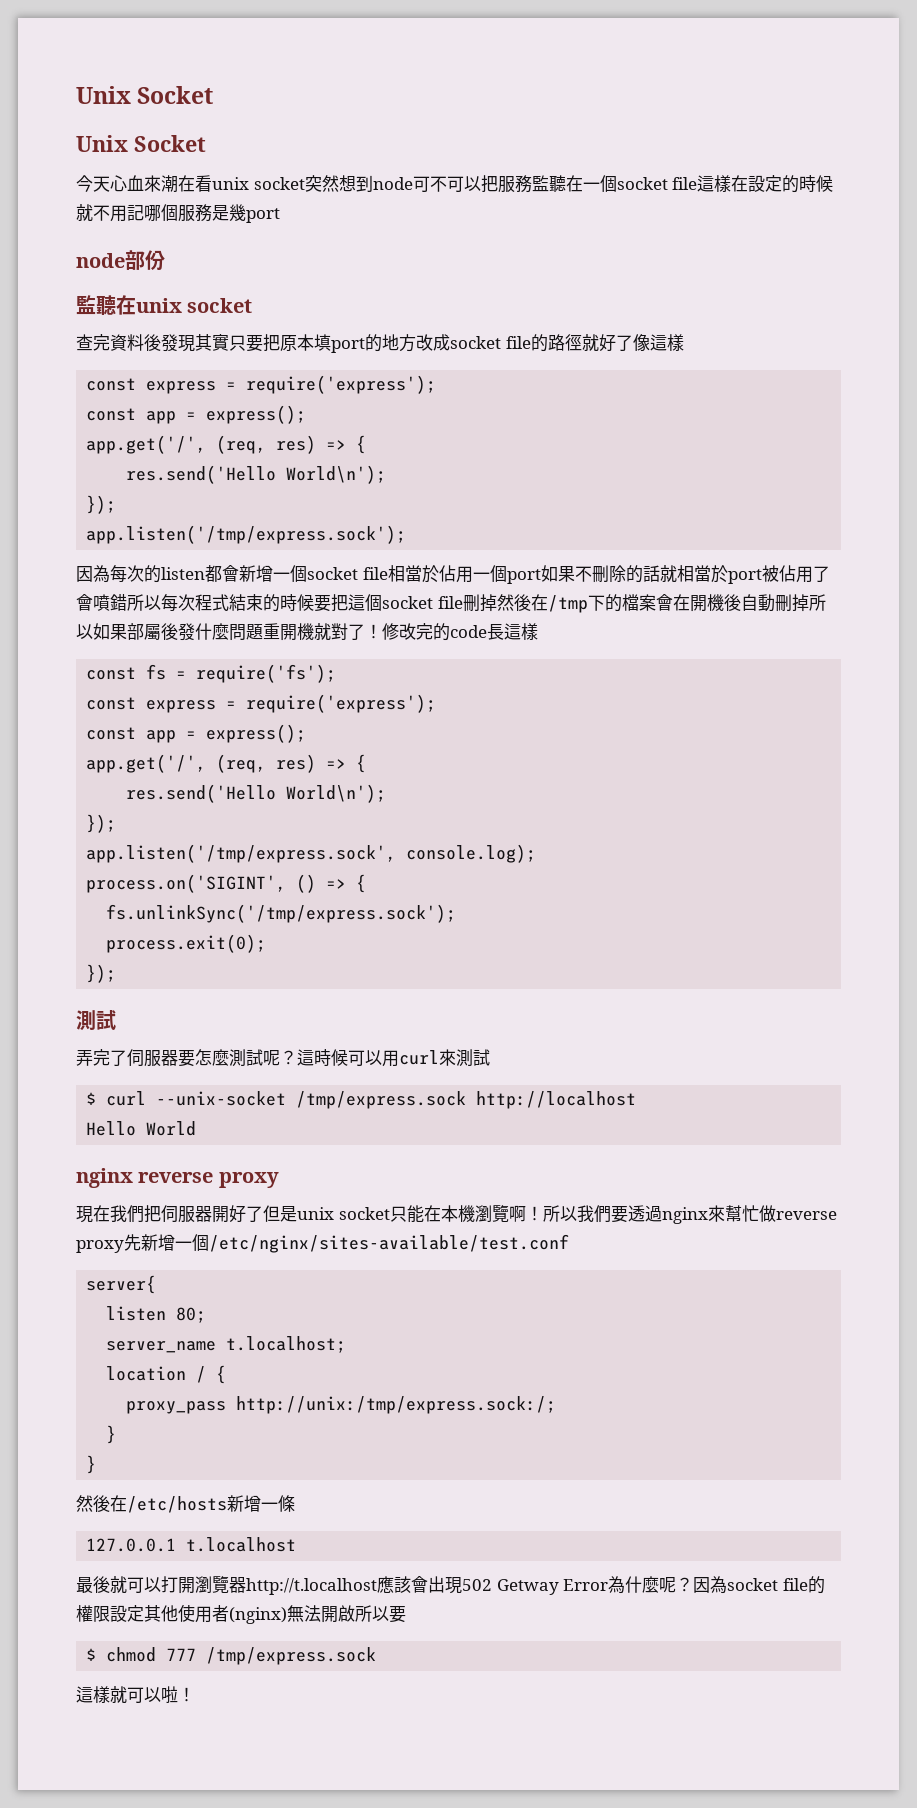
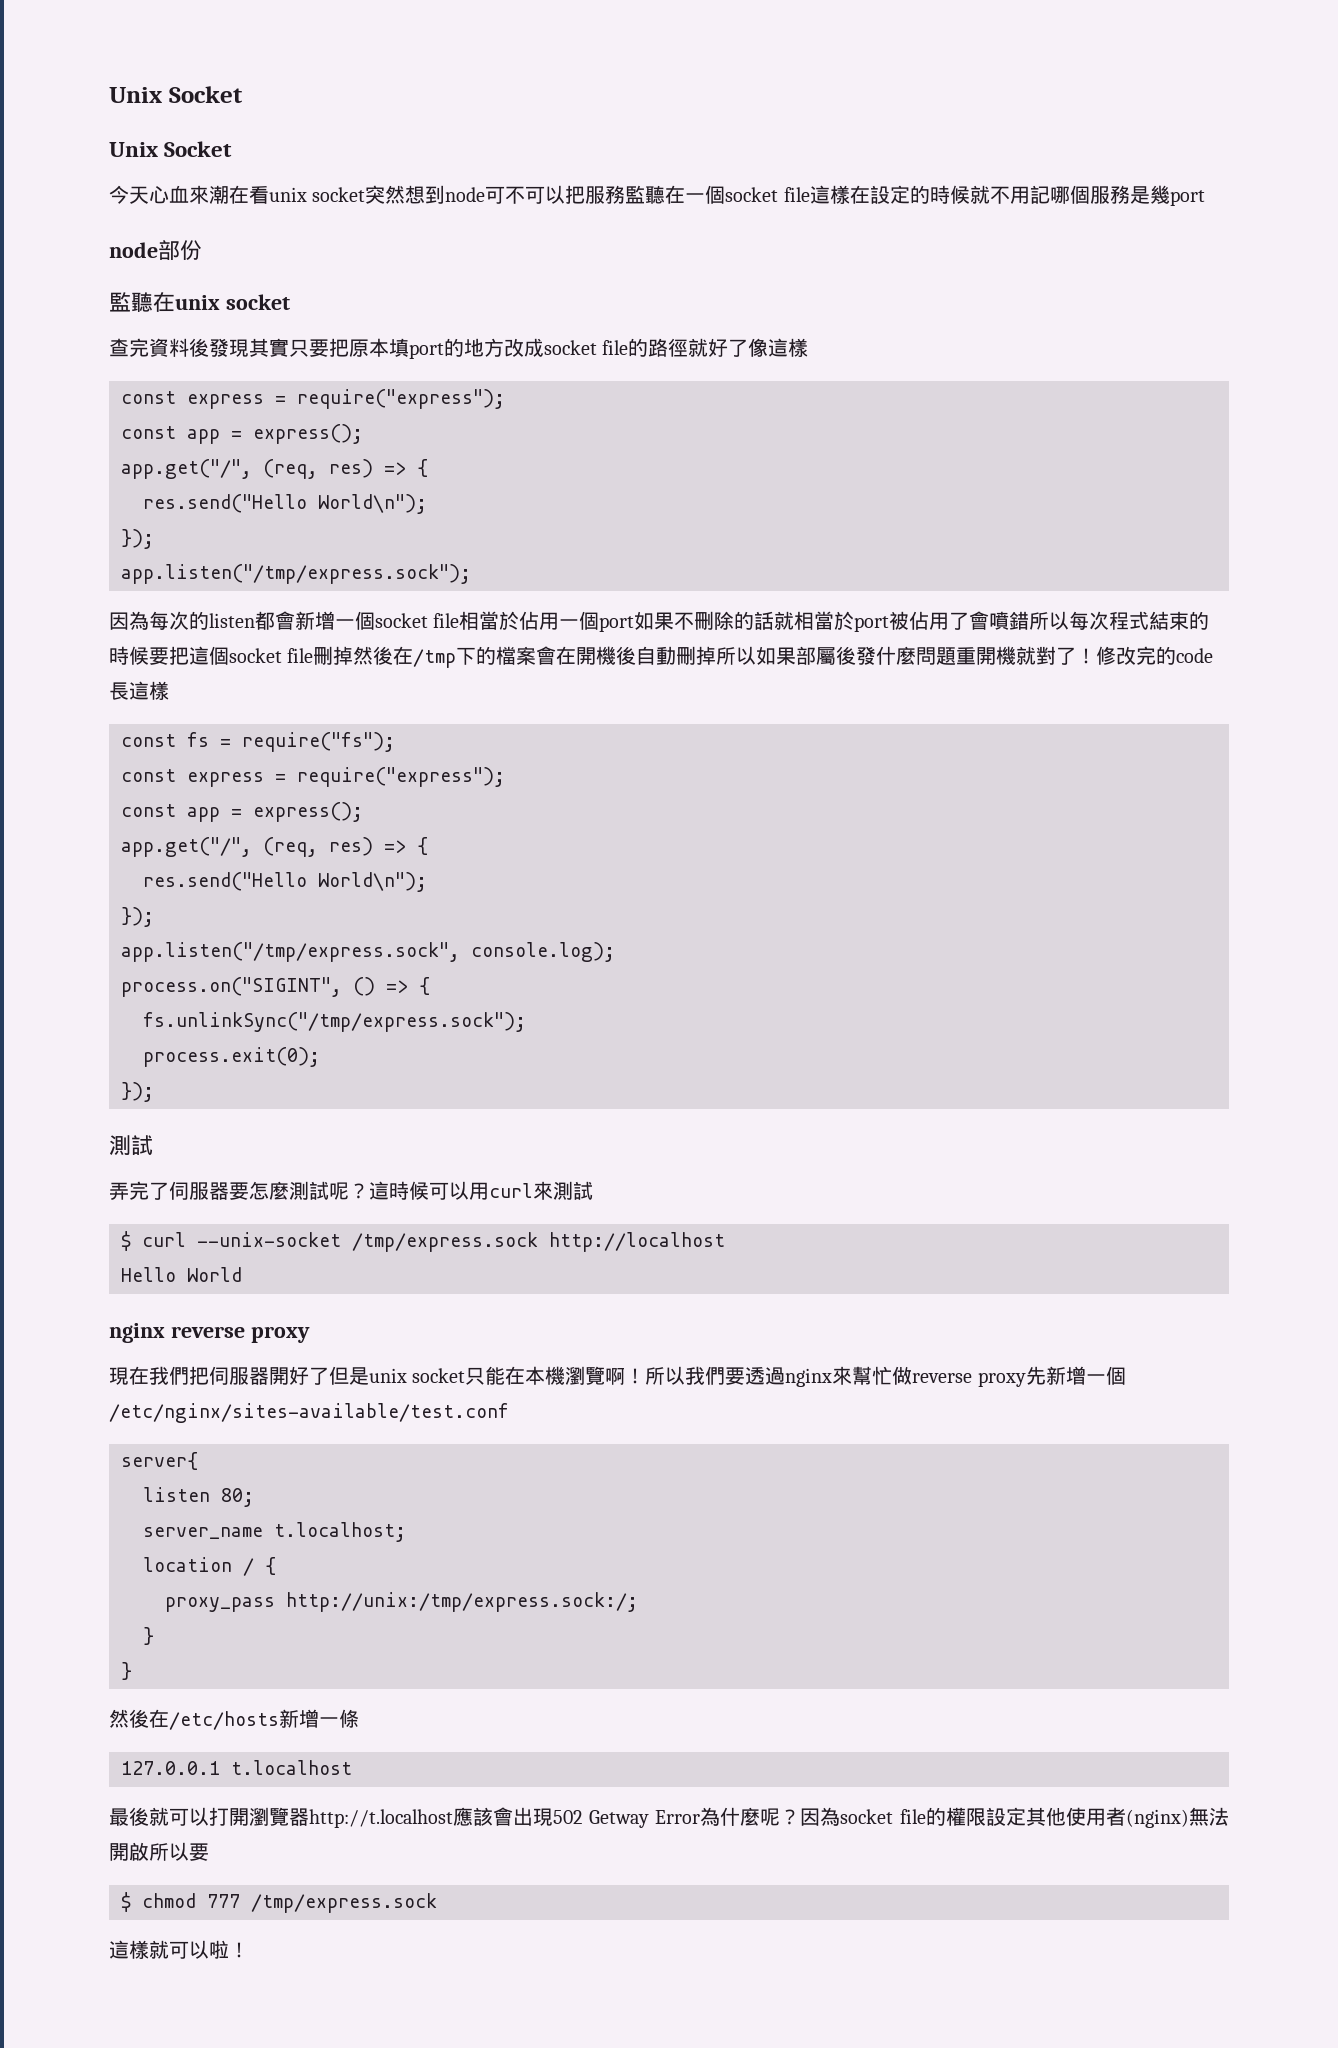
[246,375,437,394] [86,405,307,424] [86,435,367,454] [126,465,387,484] [86,495,117,514] [86,525,407,544] require('express'); // const app = express(); // app.get('/', (req, res) => { // res.send('Hello World\n'); // }); // app.listen('/tmp/express.sock'); -> [297,389,505,409] [121,424,363,444] [121,459,428,479] [143,494,427,514] [121,529,154,549] [121,564,471,584] require("express"); // const app = express(); // app.get("/", (req, res) => { // res.send("Hello World\n"); // }); // app.listen("/tmp/express.sock");
[196,664,337,683] [86,694,437,713] [86,724,307,743] [86,754,367,773] [126,784,387,803] [86,814,117,833] [86,844,397,863] require('fs'); // const express = require('express'); // const app = express(); // app.get('/', (req, res) => { // res.send('Hello World\n'); // }); // app.listen('/tmp/express.sock', -> [242,732,395,752] [121,767,505,787] [121,802,363,822] [121,837,428,857] [143,872,427,892] [121,907,154,927] [121,942,460,962] require("fs"); // const express = require("express"); // const app = express(); // app.get("/", (req, res) => { // res.send("Hello World\n"); // }); // app.listen("/tmp/express.sock",
[86,874,287,893] process.on('SIGINT', -> [121,977,342,997] process.on("SIGINT",
[106,904,457,923] fs.unlinkSync('/tmp/express.sock'); -> [143,1012,526,1032] fs.unlinkSync("/tmp/express.sock");

